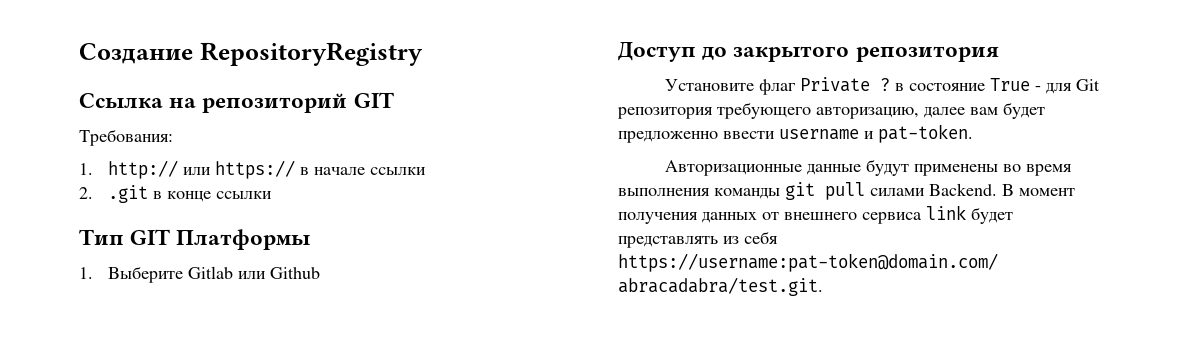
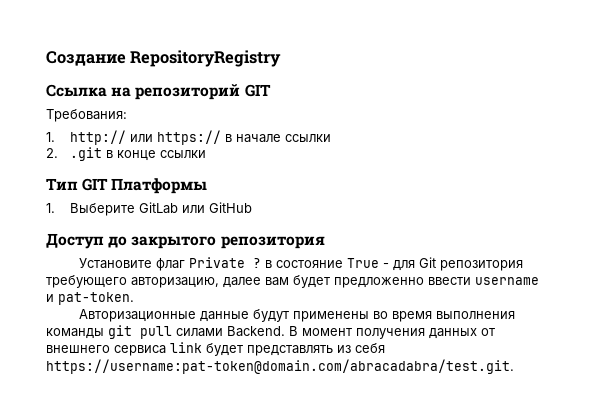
[188,266,321,279] Gitlab или Github -> [138,202,252,214] GitLab или GitHub

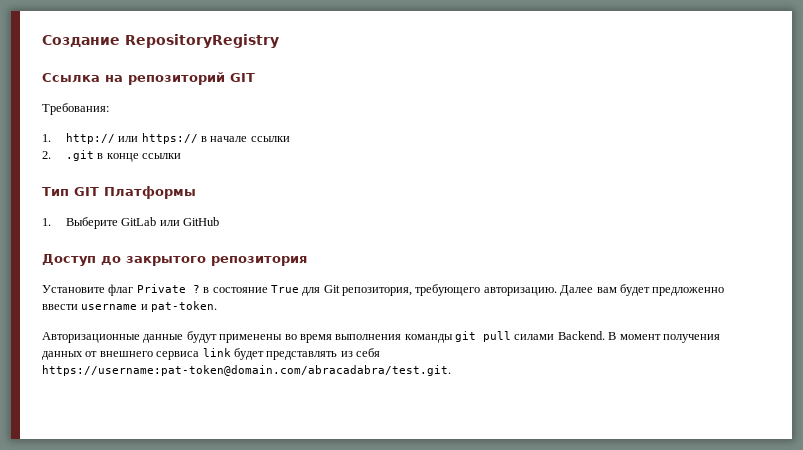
[383,263,390,268] - -> (299, 289) none
[440,260,524,271] [46,275,261,288] репозитория требующего авторизацию, далее -> [342,284,594,296] репозитория, требующего авторизацию. Далее

